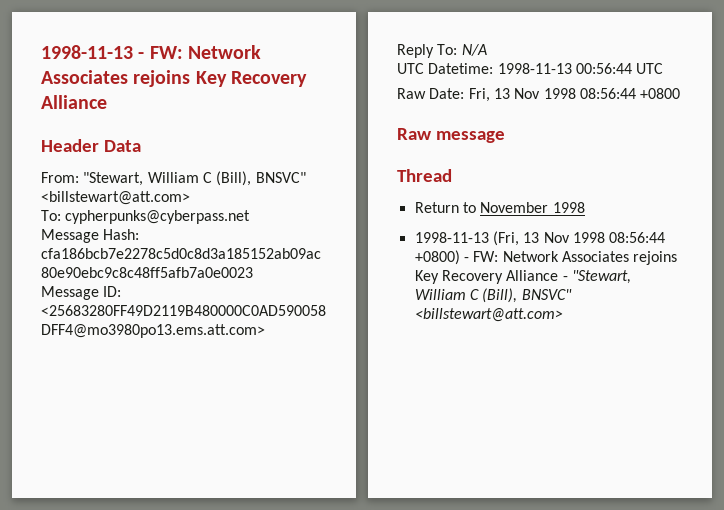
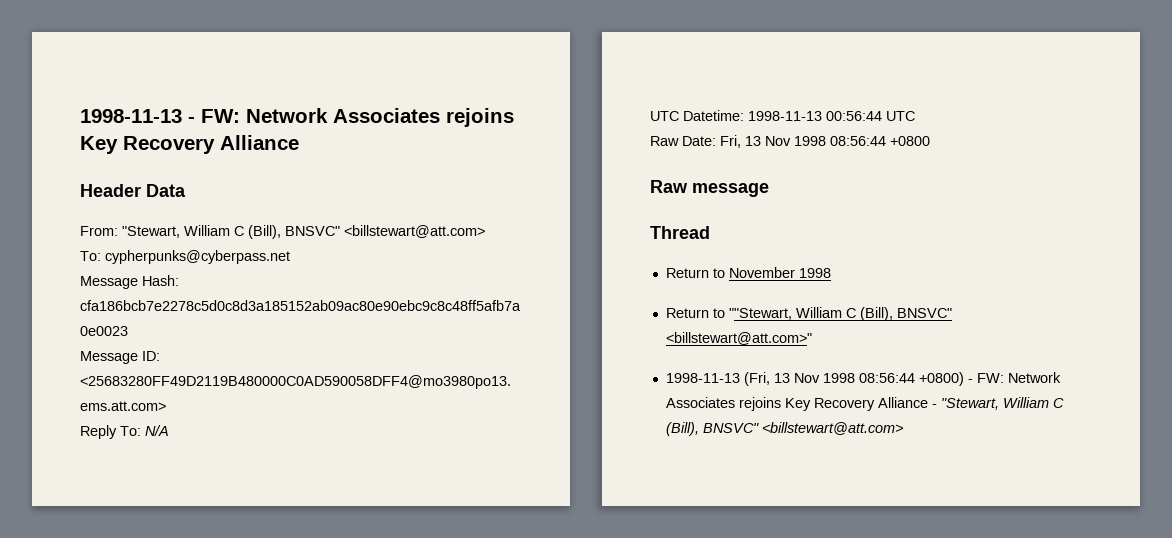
(585, 207) none -> [665,307,952,321] [665,332,812,345] // Return to ""Stewart, William C (Bill), BNSVC" <billstewart@att.com>"

